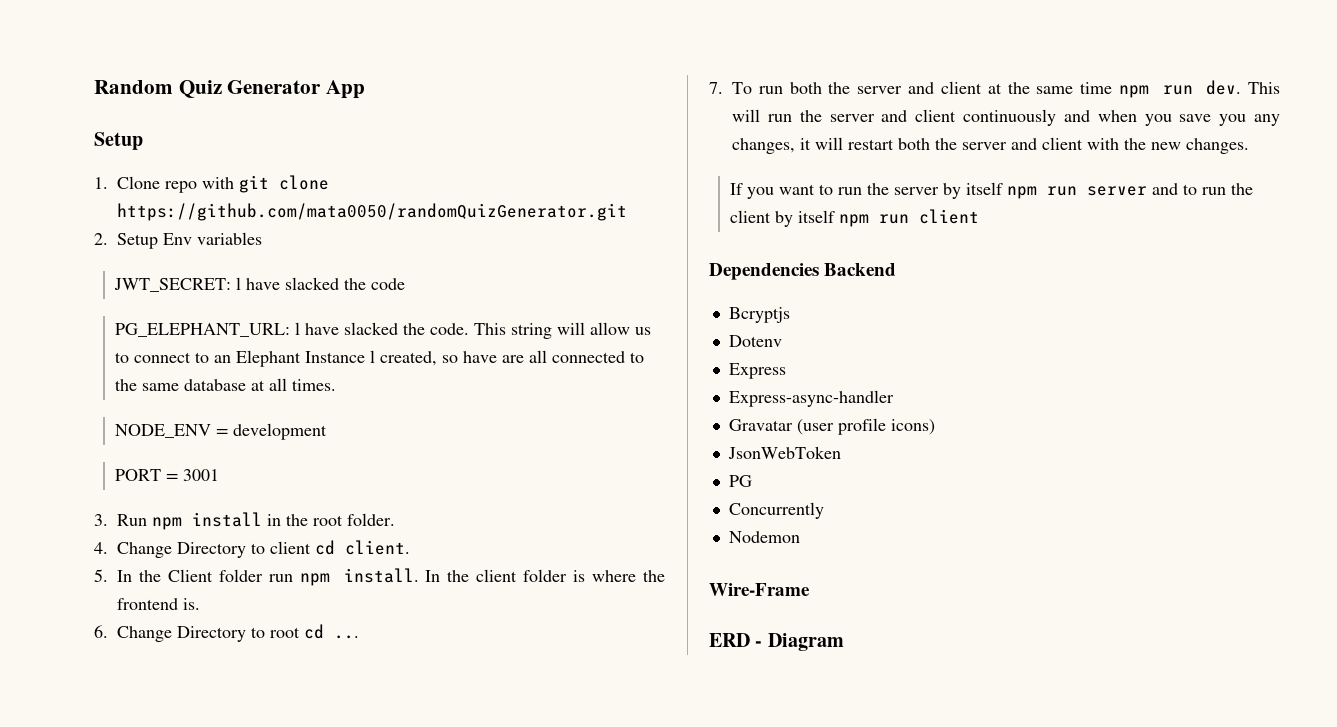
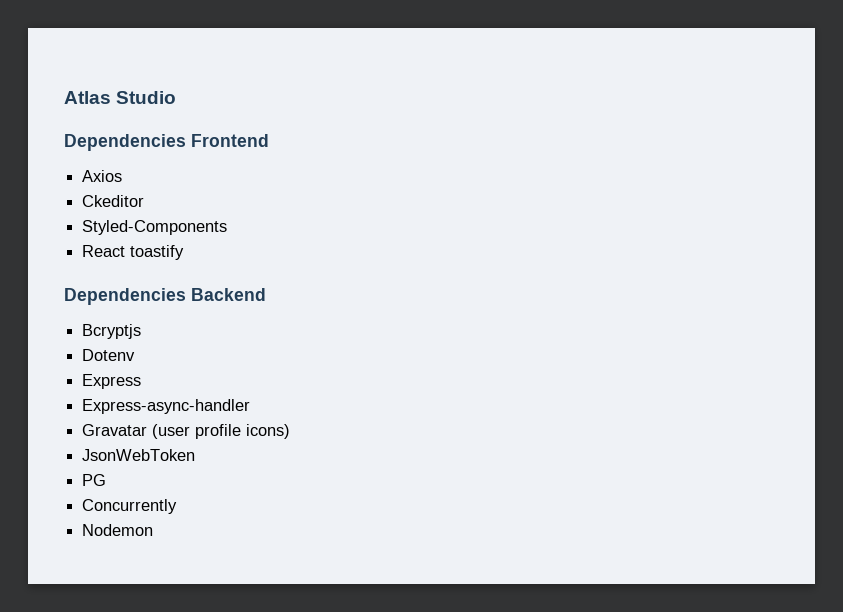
[94,80,366,99] [94,132,143,150] [94,175,329,193] [117,203,627,221] [94,232,262,249] [114,277,406,292] [115,322,652,339] [115,350,645,367] [115,378,337,391] [115,423,328,440] [115,469,220,481] [94,512,395,530] [94,540,410,558] [94,568,666,586] [117,598,200,610] [94,624,359,642] [709,80,1280,98] [732,109,1280,126] [732,137,1249,154] [730,182,1254,199] [730,209,980,227] Random Quiz Generator App // Setup // 1. Clone repo with git clone https://github.com/mata0050/randomQuizGenerator.git // 2. Setup Env variables // JWT_SECRET: l have slacked the code // PG_ELEPHANT_URL: l have slacked the code. This string will allow us to connect to an Elephant Instance l created, so have are all connected to the same database at all times. // NODE_ENV = development // PORT = 3001 // 3. Run npm install in the root folder. // 4. Change Directory to client cd client. // 5. In the Client folder run npm install. In the client folder is where the frontend is. // 6. Change Directory to root cd ... // 7. To run both the server and client at the same time npm run dev. This will run the server and client continuously and when you save you any changes, it will restart both the server and client with the new changes. // If you want to run the server by itself npm run server and to run the client by itself npm run client -> [64,91,177,104] [64,134,269,151] [82,170,123,182] [82,195,145,207] [82,220,228,235] [82,245,185,260] Atlas Studio // Dependencies Frontend // Axios // Ckeditor // Styled-Components // React toastify
[709,583,810,596] [709,633,844,651] // Wire-Frame // ERD - Diagram -> (154, 530) none

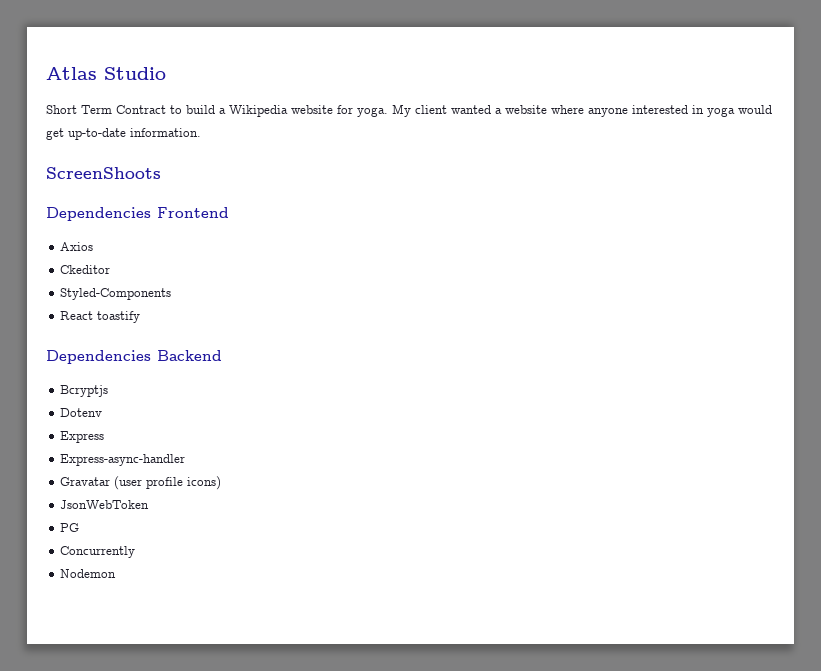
(177, 97) none -> [46,104,772,117] [46,128,201,140] [46,167,161,179] // Short Term Contract to build a Wikipedia website for yoga. My client wanted a website where anyone interested in yoga would get up-to-date information. // ScreenShoots

